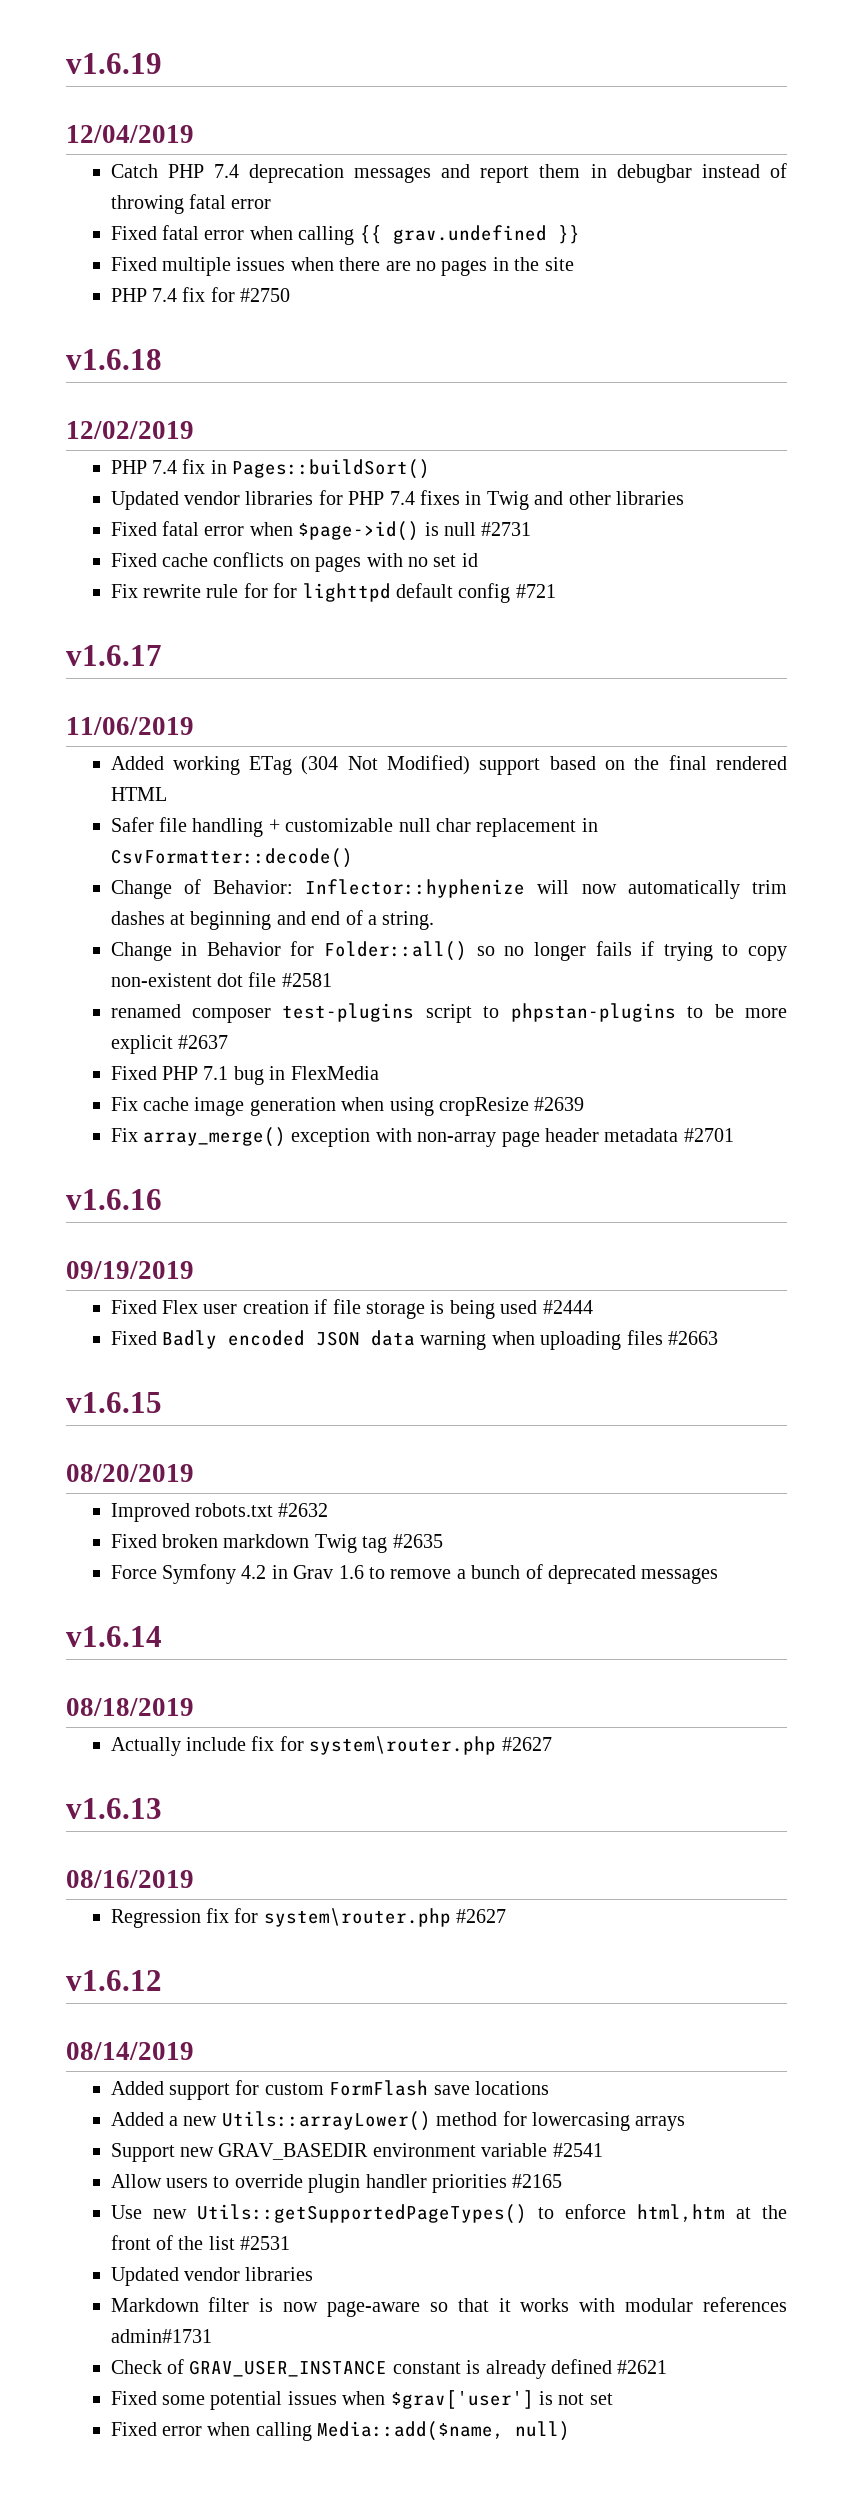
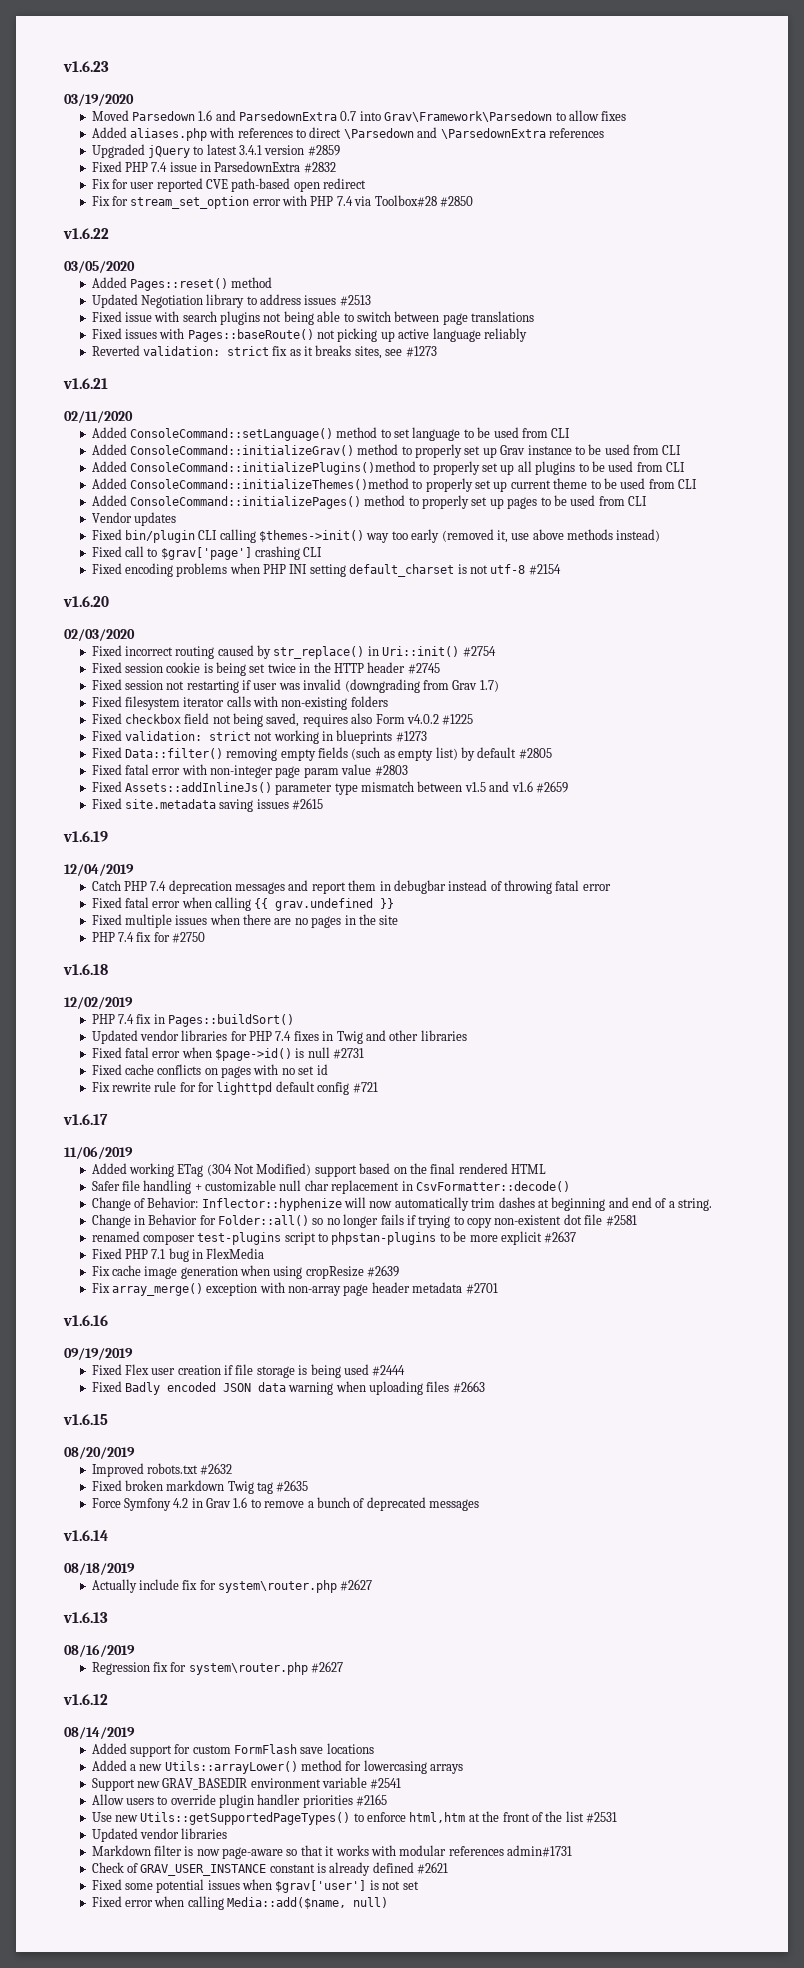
(66, 63) none -> [63,61,109,72] [64,94,134,106] [91,110,627,122] [91,127,604,141] [91,144,340,158] [91,161,336,173] [91,178,367,192] [91,195,473,209] [63,228,109,239] [64,261,135,273] [91,277,273,291] [91,294,371,308] [91,311,535,325] [91,328,527,342] [91,345,437,359] [63,378,108,389] [64,411,133,423] [91,427,571,441] [91,444,682,458] [91,461,686,475] [91,478,698,492] [91,495,648,509] [91,512,176,526] [91,529,661,543] [91,546,323,560] [91,563,561,577] [63,596,109,607] [64,629,135,641] [91,645,496,659] [91,662,440,676] [91,679,499,693] [91,696,388,710] [91,713,474,727] [91,730,427,744] [91,747,552,761] [91,764,408,778] [91,781,568,795] [91,798,324,812] v1.6.23 // 03/19/2020 // Moved Parsedown 1.6 and ParsedownExtra 0.7 into Grav\Framework\Parsedown to allow fixes // Added aliases.php with references to direct \Parsedown and \ParsedownExtra references // Upgraded jQuery to latest 3.4.1 version #2859 // Fixed PHP 7.4 issue in ParsedownExtra #2832 // Fix for user reported CVE path-based open redirect // Fix for stream_set_option error with PHP 7.4 via Toolbox#28 #2850 // v1.6.22 // 03/05/2020 // Added Pages::reset() method // Updated Negotiation library to address issues #2513 // Fixed issue with search plugins not being able to switch between page translations // Fixed issues with Pages::baseRoute() not picking up active language reliably // Reverted validation: strict fix as it breaks sites, see #1273 // v1.6.21 // 02/11/2020 // Added ConsoleCommand::setLanguage() method to set language to be used from CLI // Added ConsoleCommand::initializeGrav() method to properly set up Grav instance to be used from CLI // Added ConsoleCommand::initializePlugins()method to properly set up all plugins to be used from CLI // Added ConsoleCommand::initializeThemes()method to properly set up current theme to be used from CLI // Added ConsoleCommand::initializePages() method to properly set up pages to be used from CLI // Vendor updates // Fixed bin/plugin CLI calling $themes->init() way too early (removed it, use above methods instead) // Fixed call to $grav['page'] crashing CLI // Fixed encoding problems when PHP INI setting default_charset is not utf-8 #2154 // v1.6.20 // 02/03/2020 // Fixed incorrect routing caused by str_replace() in Uri::init() #2754 // Fixed session cookie is being set twice in the HTTP header #2745 // Fixed session not restarting if user was invalid (downgrading from Grav 1.7) // Fixed filesystem iterator calls with non-existing folders // Fixed checkbox field not being saved, requires also Form v4.0.2 #1225 // Fixed validation: strict not working in blueprints #1273 // Fixed Data::filter() removing empty fields (such as empty list) by default #2805 // Fixed fatal error with non-integer page param value #2803 // Fixed Assets::addInlineJs() parameter type mismatch between v1.5 and v1.6 #2659 // Fixed site.metadata saving issues #2615 //

